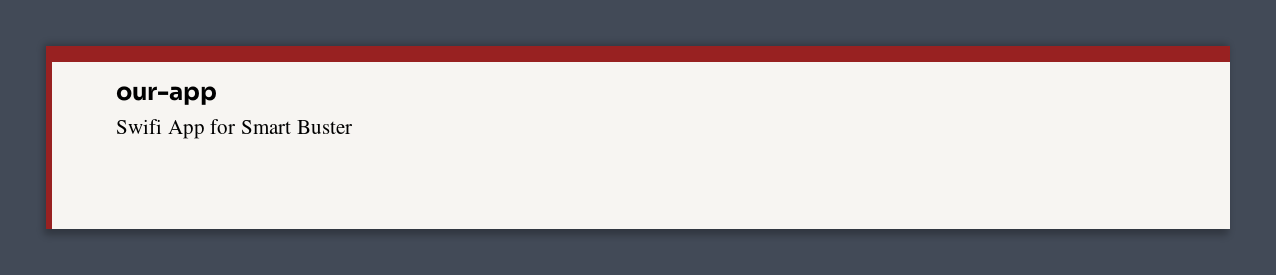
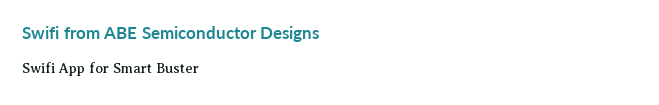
[116,86,217,105] our-app -> [22,26,320,42] Swifi from ABE Semiconductor Designs

